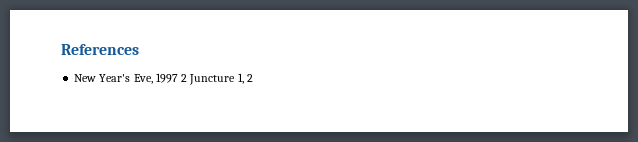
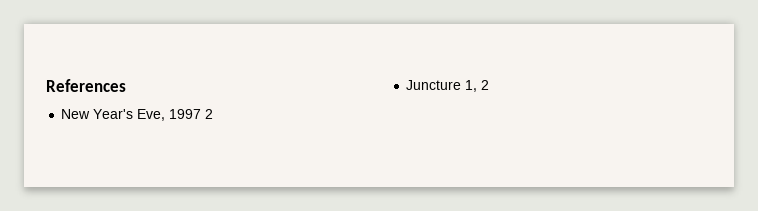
(188, 78) none -> (214, 114) //

